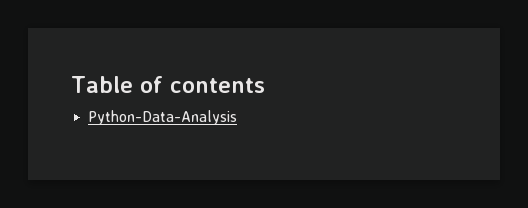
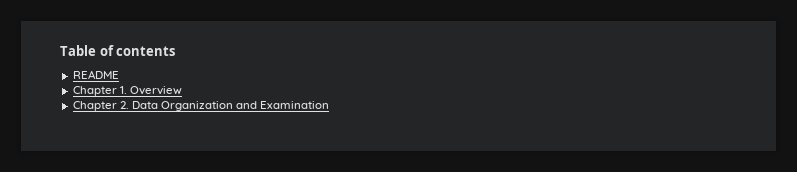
[88,110,238,125] Python-Data-Analysis -> [72,70,119,79] [72,86,182,96] [72,101,330,111] README // Chapter 1. Overview // Chapter 2. Data Organization and Examination

